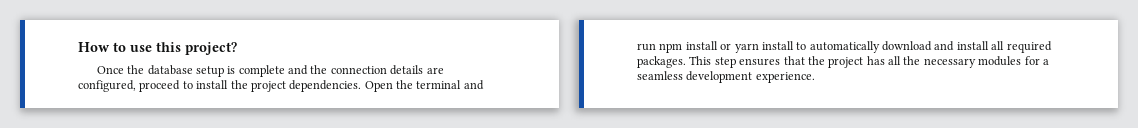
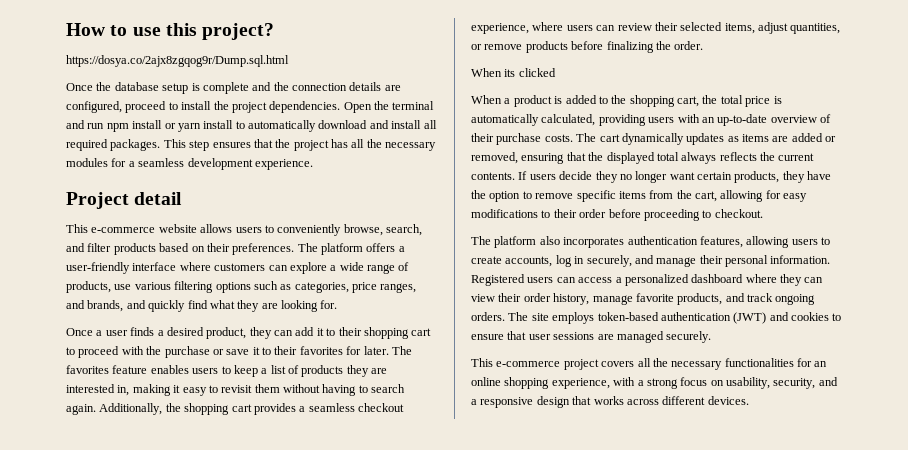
(237, 48) none -> [66,55,289,67] // https://dosya.co/2ajx8zgqog9r/Dump.sql.html
(815, 77) none -> [66,192,183,209] [66,224,422,236] [66,243,405,255] [66,262,410,274] [66,281,417,293] [66,300,338,312] [66,327,432,339] [66,346,412,358] [66,365,388,377] [66,384,406,396] [66,403,404,415] [471,22,841,34] [471,41,704,53] [471,68,556,77] [471,95,782,107] [471,114,831,126] [471,133,837,145] [471,152,815,164] [471,171,832,183] [471,190,808,202] [471,209,763,221] [471,236,830,248] [471,255,831,267] [471,274,824,286] [471,293,816,305] [471,312,842,324] [471,331,712,343] [471,358,828,370] [471,377,838,389] [471,396,749,408] // Project detail // This e-commerce website allows users to conveniently browse, search, and filter products based on their preferences. The platform offers a user-friendly interface where customers can explore a wide range of products, use various filtering options such as categories, price ranges, and brands, and quickly find what they are looking for. // Once a user finds a desired product, they can add it to their shopping cart to proceed with the purchase or save it to their favorites for later. The favorites feature enables users to keep a list of products they are interested in, making it easy to revisit them without having to search again. Additionally, the shopping cart provides a seamless checkout experience, where users can review their selected items, adjust quantities, or remove products before finalizing the order. // When its clicked // When a product is added to the shopping cart, the total price is automatically calculated, providing users with an up-to-date overview of their purchase costs. The cart dynamically updates as items are added or removed, ensuring that the displayed total always reflects the current contents. If users decide they no longer want certain products, they have the option to remove specific items from the cart, allowing for easy modifications to their order before proceeding to checkout. // The platform also incorporates authentication features, allowing users to create accounts, log in securely, and manage their personal information. Registered users can access a personalized dashboard where they can view their order history, manage favorite products, and track ongoing orders. The site employs token-based authentication (JWT) and cookies to ensure that user sessions are managed securely. // This e-commerce project covers all the necessary functionalities for an online shopping experience, with a strong focus on usability, security, and a responsive design that works across different devices.

